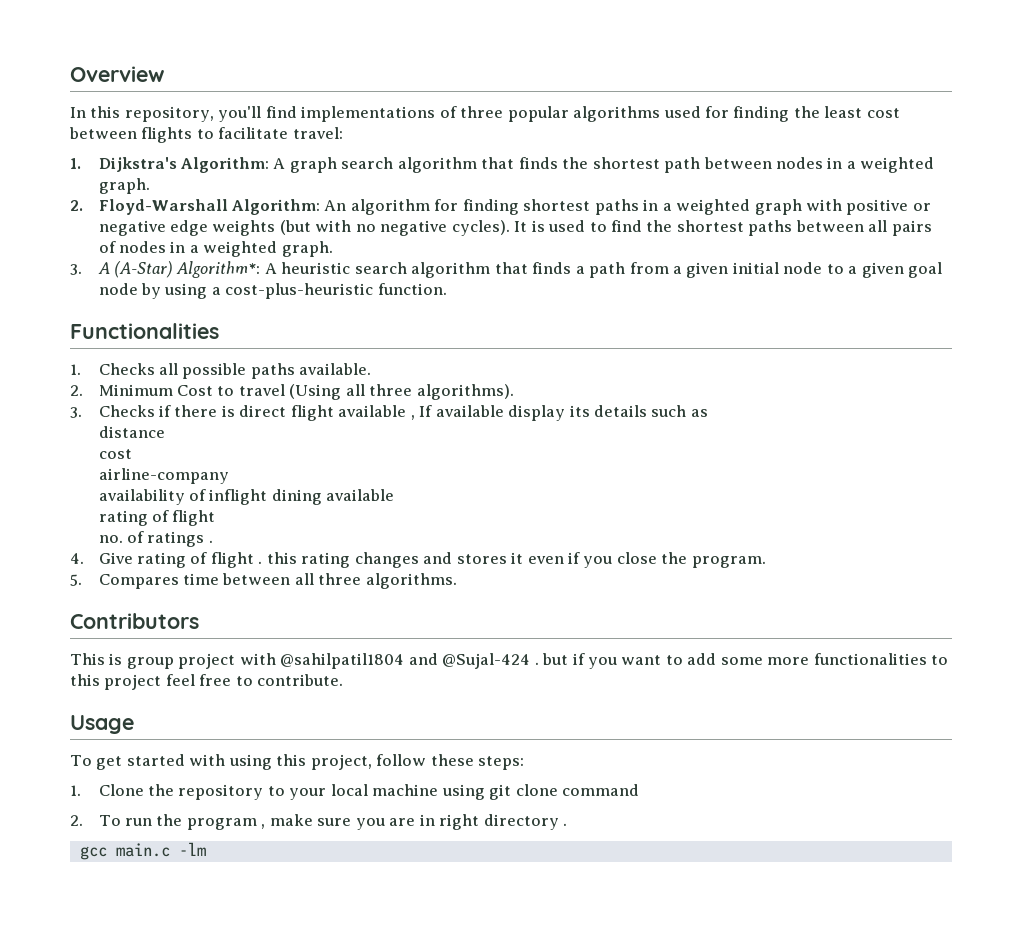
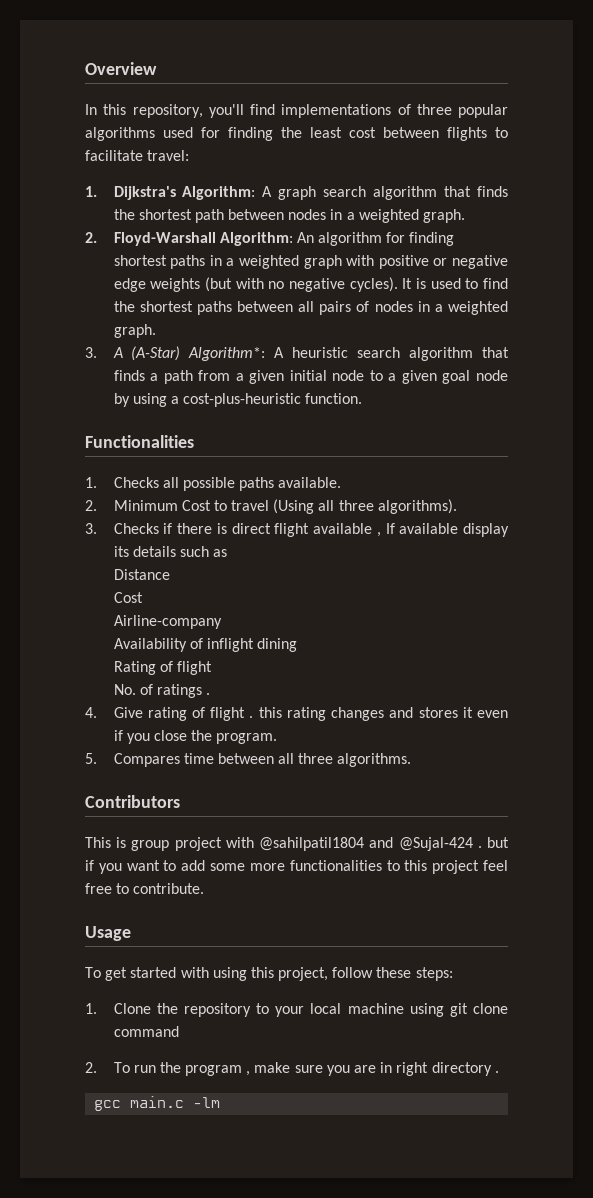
[98,426,165,438] [98,449,132,459] [98,468,229,484] [98,489,185,505] distance // cost // airline-company // availability -> [113,569,170,580] [113,592,143,603] [113,615,222,629] [113,638,187,652] Distance // Cost // Airline-company // Availability
[326,489,395,501] [98,510,148,526] available // rating -> [113,661,156,675] // Rating
[98,535,123,543] no. -> [113,684,136,695] No.

